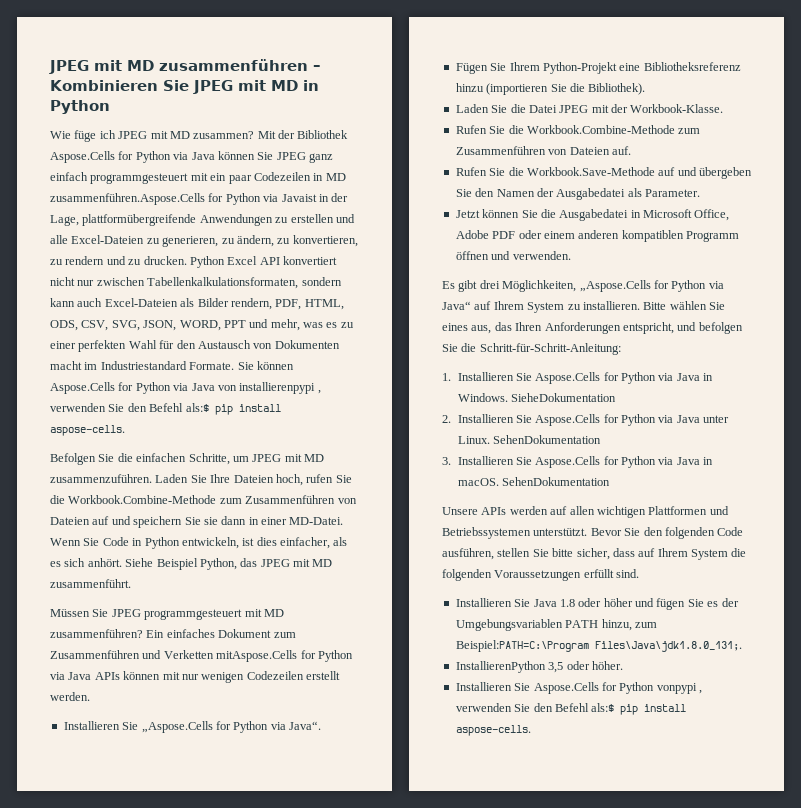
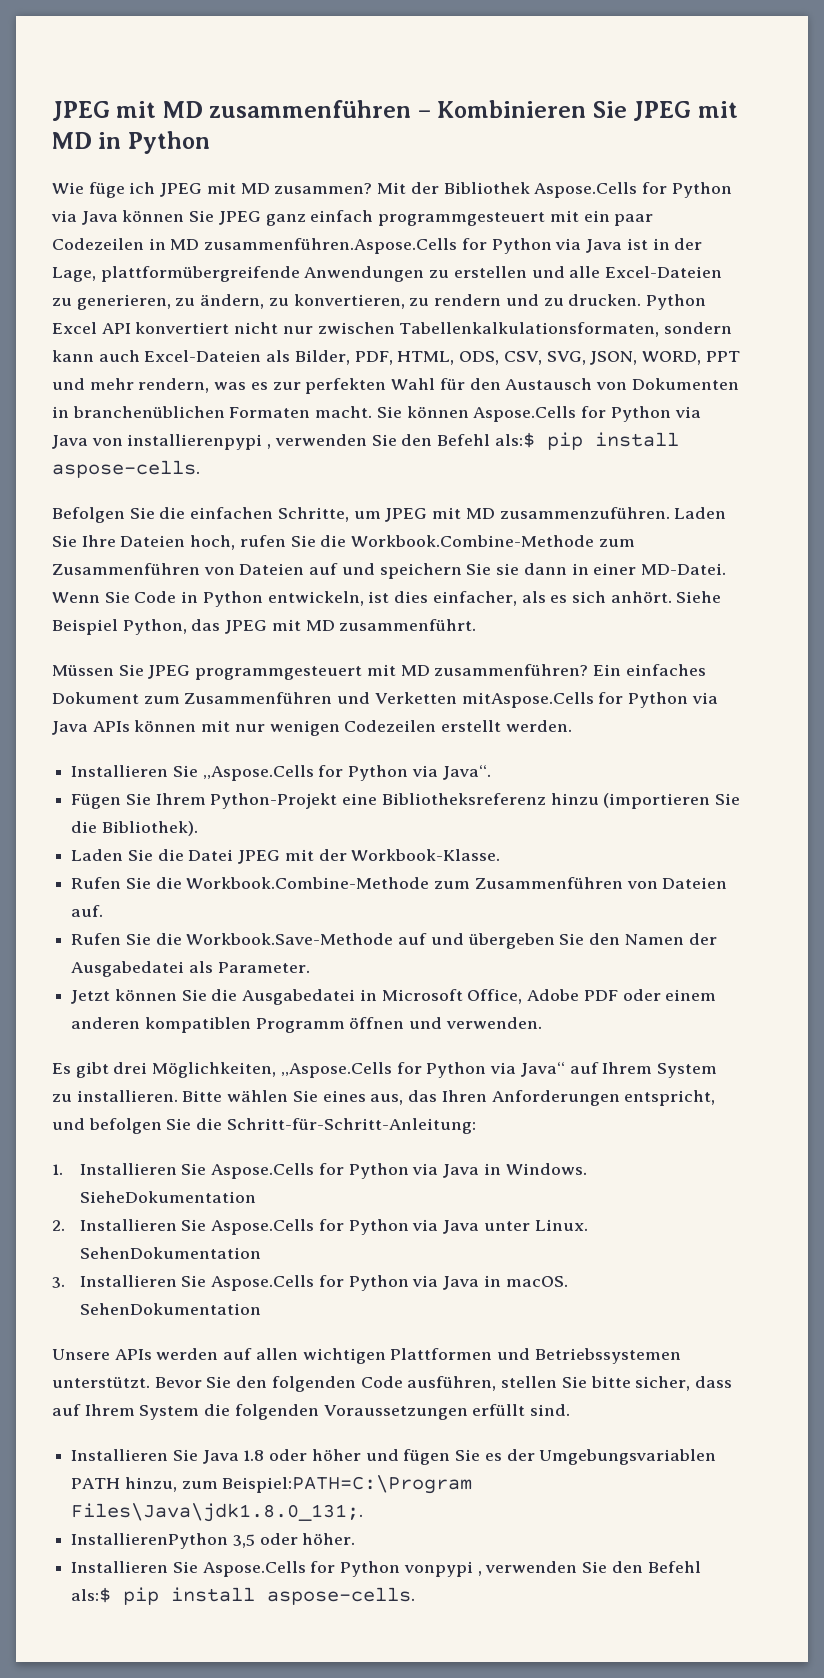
[281,194,317,202] Javaist -> [586,238,648,253] Java ist
[197,298,272,310] Bilder rendern, -> [294,350,350,365] Bilder,
[270,319,354,331] [50,341,76,349] mehr, was es zu einer -> [89,378,301,393] mehr rendern, was es zur
[50,361,235,370] macht im Industriestandard Formate. -> [52,406,373,418] in branchenüblichen Formaten macht.

